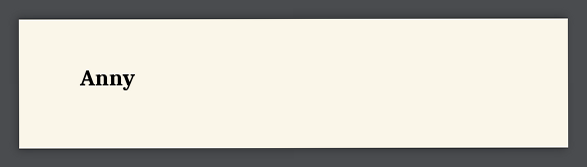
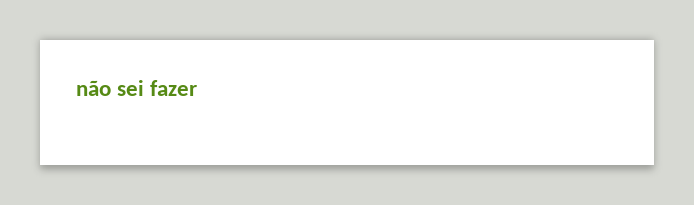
[78,70,136,91] Anny -> [76,80,198,96] não sei fazer

